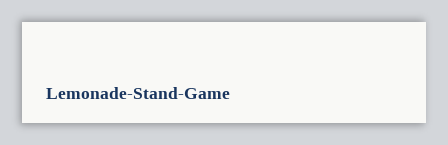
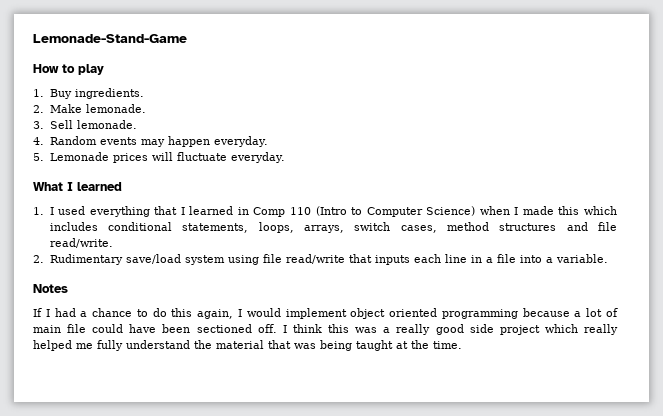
(230, 93) none -> [33,64,104,75] [33,88,144,99] [33,104,146,113] [33,120,137,129] [33,136,269,147] [33,152,286,163] [33,182,122,191] [33,206,617,217] [49,222,618,233] [49,238,113,248] [33,254,608,265] [33,284,68,293] [33,308,619,319] [33,324,619,335] [33,340,462,351] // How to play // 1. Buy ingredients. // 2. Make lemonade. // 3. Sell lemonade. // 4. Random events may happen everyday. // 5. Lemonade prices will fluctuate everyday. // What I learned // 1. I used everything that I learned in Comp 110 (Intro to Computer Science) when I made this which includes conditional statements, loops, arrays, switch cases, method structures and file read/write. // 2. Rudimentary save/load system using file read/write that inputs each line in a file into a variable. // Notes // If I had a chance to do this again, I would implement object oriented programming because a lot of main file could have been sectioned off. I think this was a really good side project which really helped me fully understand the material that was being taught at the time.

